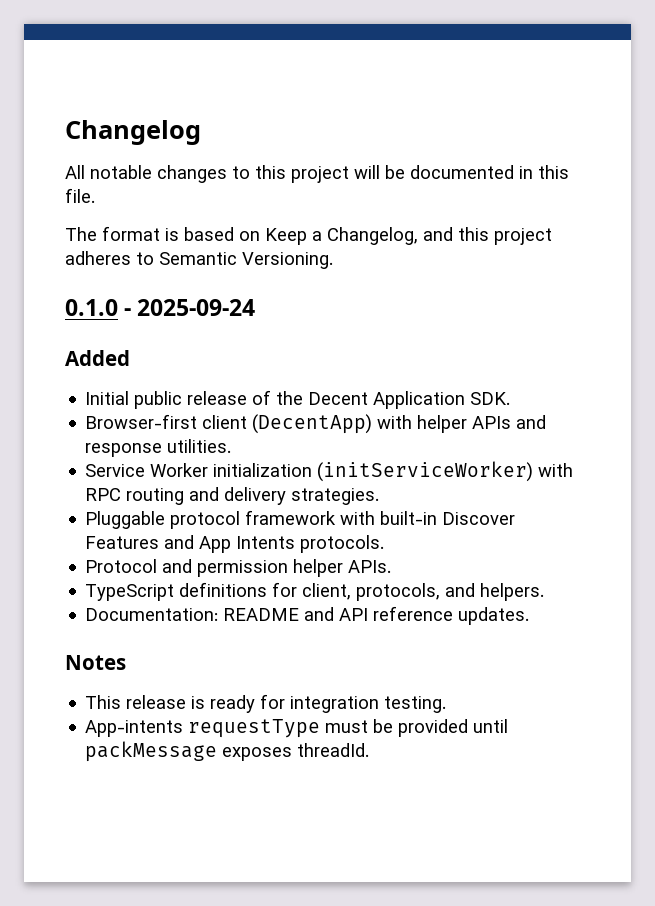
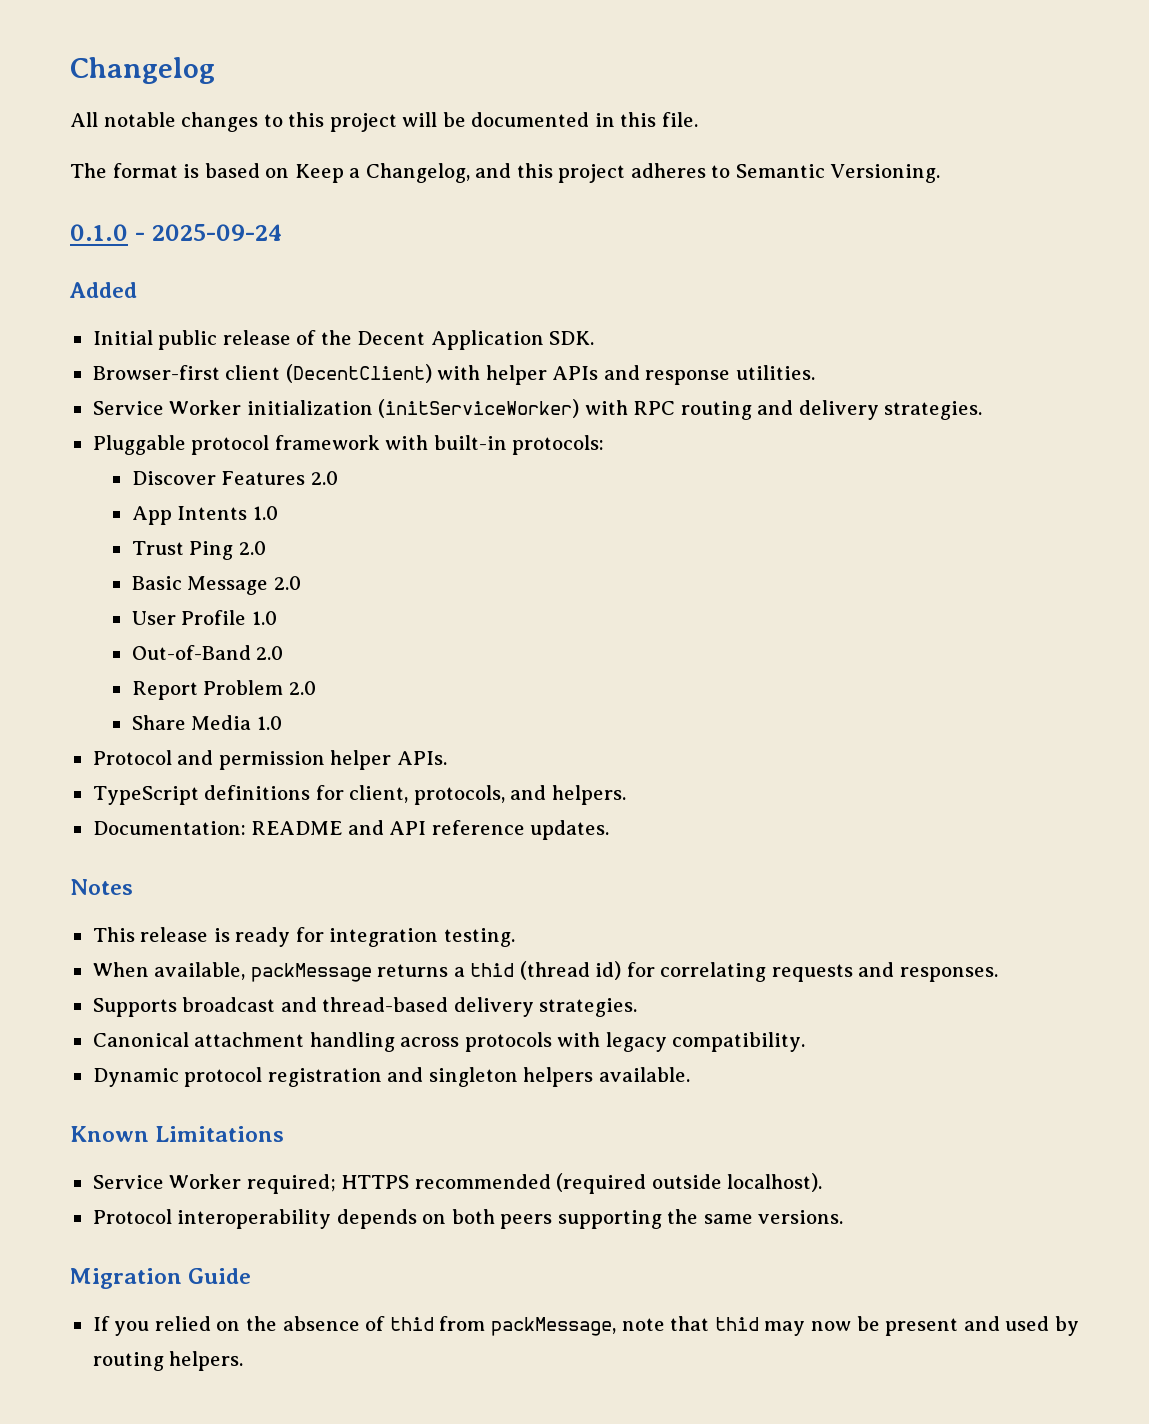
[252,414,373,434] (DecentApp) -> [285,364,432,383] (DecentClient)
(438, 518) none -> [512,435,605,455] protocols: //
[164,535,195,549] and -> [310,471,338,485] 2.0 //
[300,535,385,553] protocols. -> [252,506,278,520] [131,541,266,560] [131,576,301,595] [131,610,277,625] [131,645,284,660] [131,680,316,700] [131,715,282,730] 1.0 // Trust Ping 2.0 // Basic Message 2.0 // User Profile 1.0 // Out-of-Band 2.0 // Report Problem 2.0 // Share Media 1.0
[85,719,509,738] [85,741,370,762] App-intents requestType must be provided until packMessage exposes threadId. -> [92,961,998,982] [92,997,638,1017] [92,1032,806,1052] [92,1067,690,1087] [70,1126,285,1142] [92,1173,823,1194] [92,1209,844,1229] [70,1268,252,1289] [92,1316,1079,1336] [92,1351,244,1371] When available, packMessage returns a thid (thread id) for correlating requests and responses. // Supports broadcast and thread-based delivery strategies. // Canonical attachment handling across protocols with legacy compatibility. // Dynamic protocol registration and singleton helpers available. // Known Limitations // Service Worker required; HTTPS recommended (required outside localhost). // Protocol interoperability depends on both peers supporting the same versions. // Migration Guide // If you relied on the absence of thid from packMessage, note that thid may now be present and used by routing helpers.

